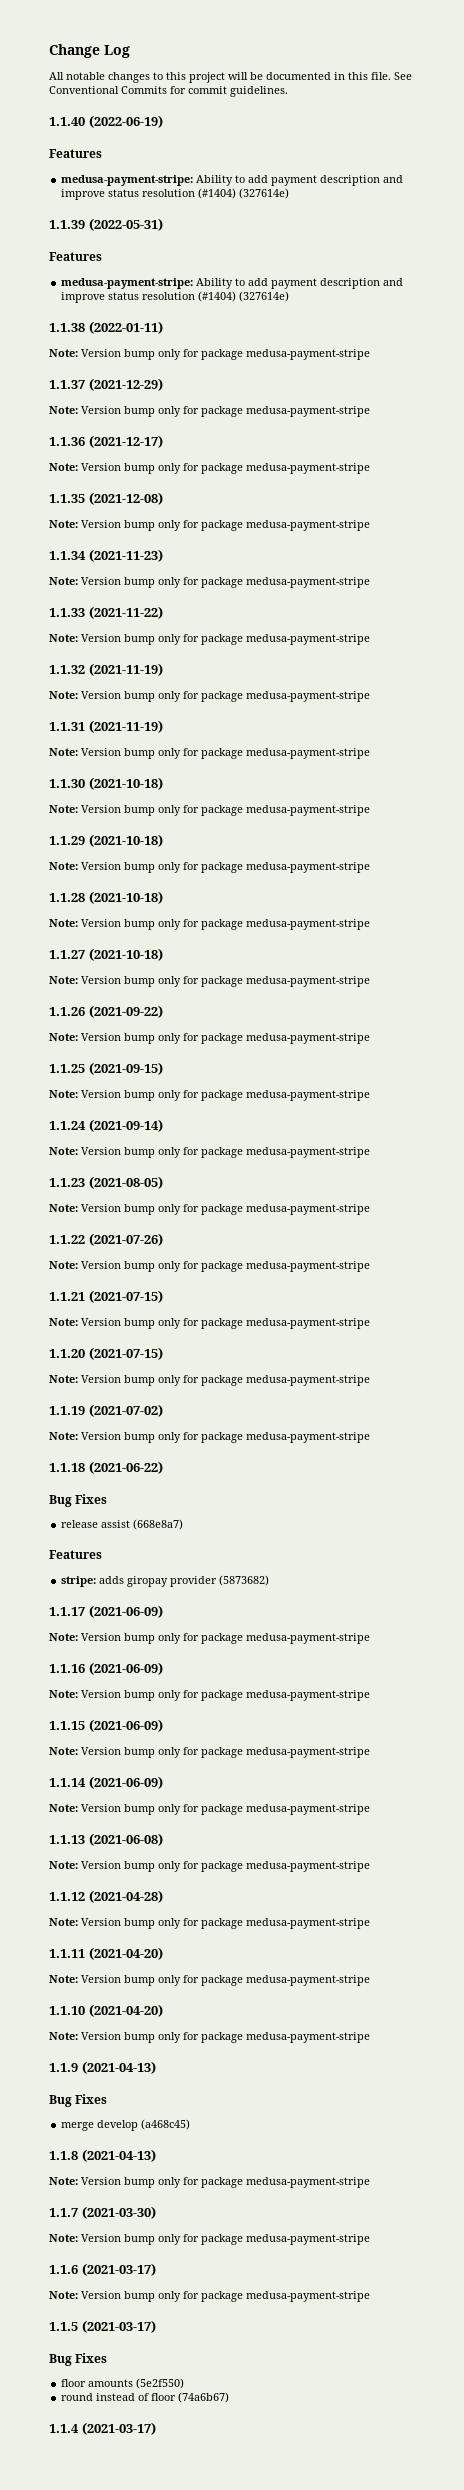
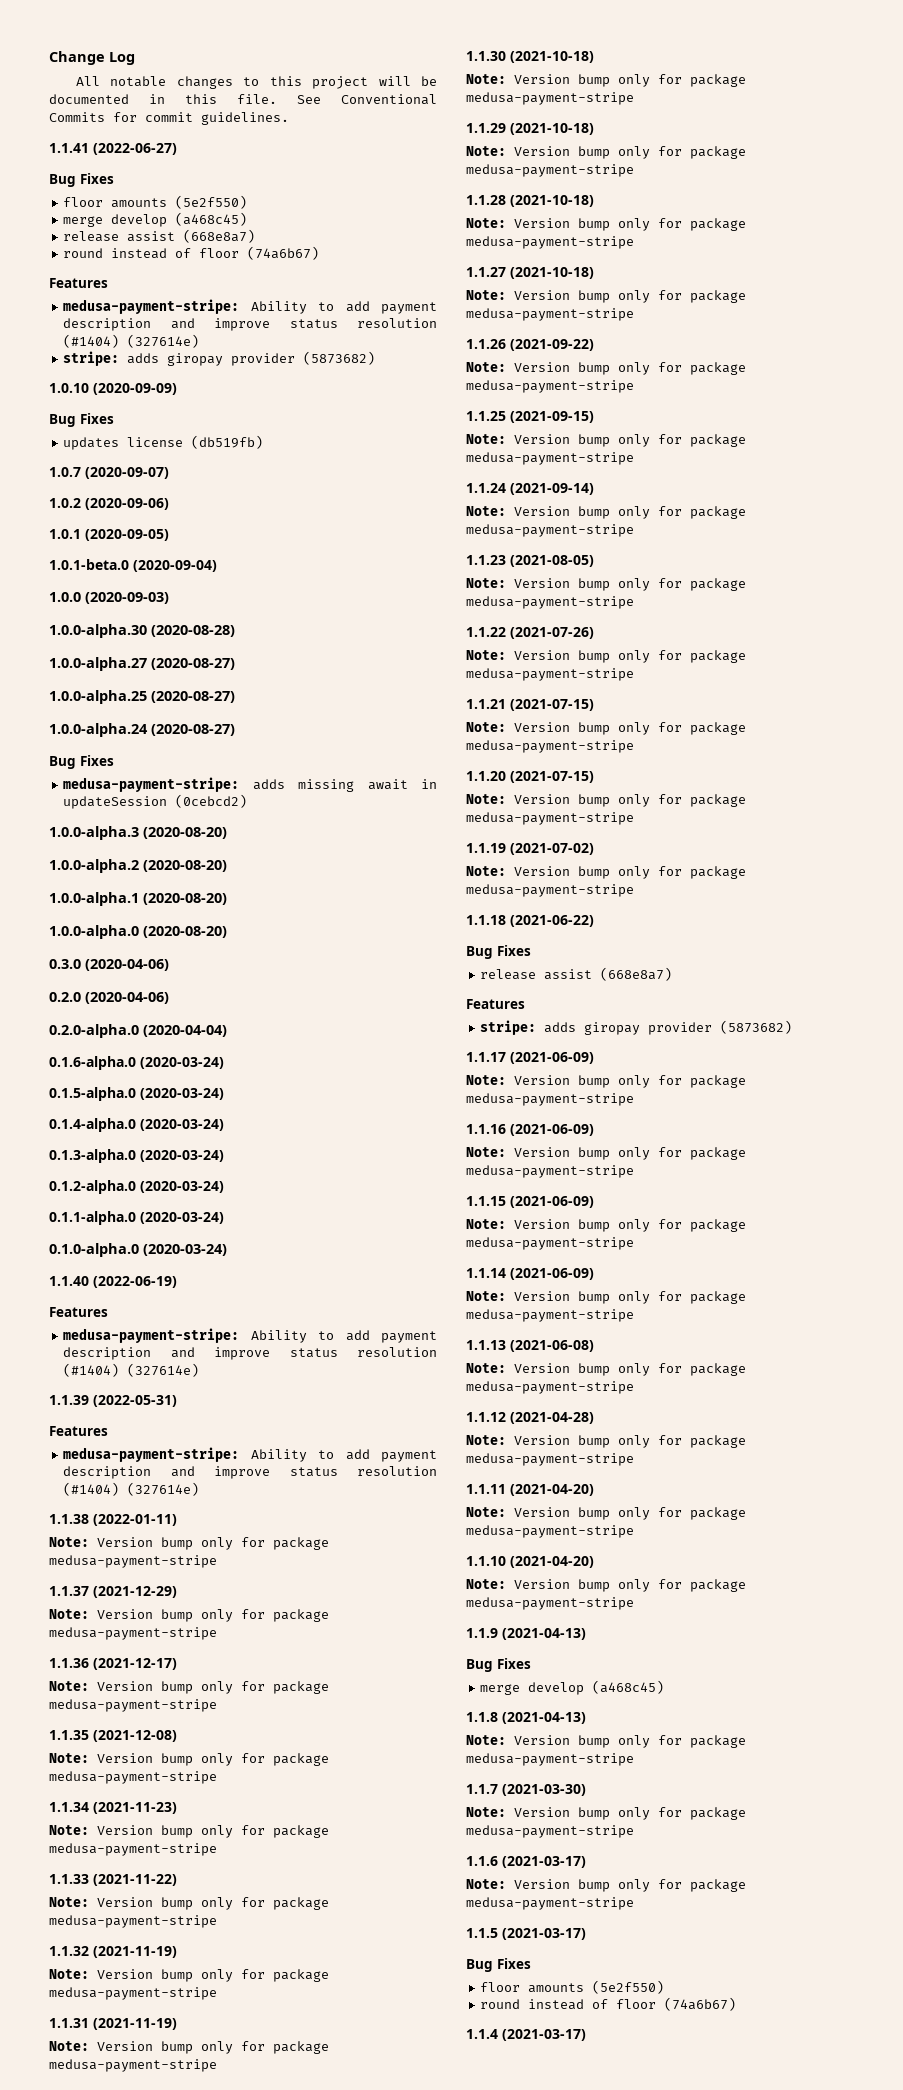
(288, 91) none -> [49,143,177,155] [49,173,114,187] [63,195,248,209] [63,212,248,227] [63,229,256,243] [63,246,320,260] [49,278,108,288] [63,299,438,314] [63,318,437,331] [63,334,200,348] [63,351,376,366] [49,383,177,395] [49,413,114,427] [63,435,264,450] [49,467,169,479] [49,498,169,510] [49,529,169,541] [49,559,217,572] [49,592,169,604] [49,624,235,638] [49,657,235,671] [49,690,235,704] [49,723,235,737] [49,755,114,769] [63,777,438,792] [63,794,248,809] [49,826,227,840] [49,859,227,873] [49,892,227,906] [49,925,227,939] [49,959,169,971] [49,992,169,1004] [49,1024,227,1038] [49,1056,224,1070] [49,1087,224,1101] [49,1118,224,1132] [49,1149,224,1163] [49,1180,224,1194] [49,1211,224,1225] [49,1243,227,1257] // 1.1.41 (2022-06-27) // Bug Fixes // floor amounts (5e2f550) // merge develop (a468c45) // release assist (668e8a7) // round instead of floor (74a6b67) // Features // medusa-payment-stripe: Ability to add payment description and improve status resolution (#1404) (327614e) // stripe: adds giropay provider (5873682) // 1.0.10 (2020-09-09) // Bug Fixes // updates license (db519fb) // 1.0.7 (2020-09-07) // 1.0.2 (2020-09-06) // 1.0.1 (2020-09-05) // 1.0.1-beta.0 (2020-09-04) // 1.0.0 (2020-09-03) // 1.0.0-alpha.30 (2020-08-28) // 1.0.0-alpha.27 (2020-08-27) // 1.0.0-alpha.25 (2020-08-27) // 1.0.0-alpha.24 (2020-08-27) // Bug Fixes // medusa-payment-stripe: adds missing await in updateSession (0cebcd2) // 1.0.0-alpha.3 (2020-08-20) // 1.0.0-alpha.2 (2020-08-20) // 1.0.0-alpha.1 (2020-08-20) // 1.0.0-alpha.0 (2020-08-20) // 0.3.0 (2020-04-06) // 0.2.0 (2020-04-06) // 0.2.0-alpha.0 (2020-04-04) // 0.1.6-alpha.0 (2020-03-24) // 0.1.5-alpha.0 (2020-03-24) // 0.1.4-alpha.0 (2020-03-24) // 0.1.3-alpha.0 (2020-03-24) // 0.1.2-alpha.0 (2020-03-24) // 0.1.1-alpha.0 (2020-03-24) // 0.1.0-alpha.0 (2020-03-24)

